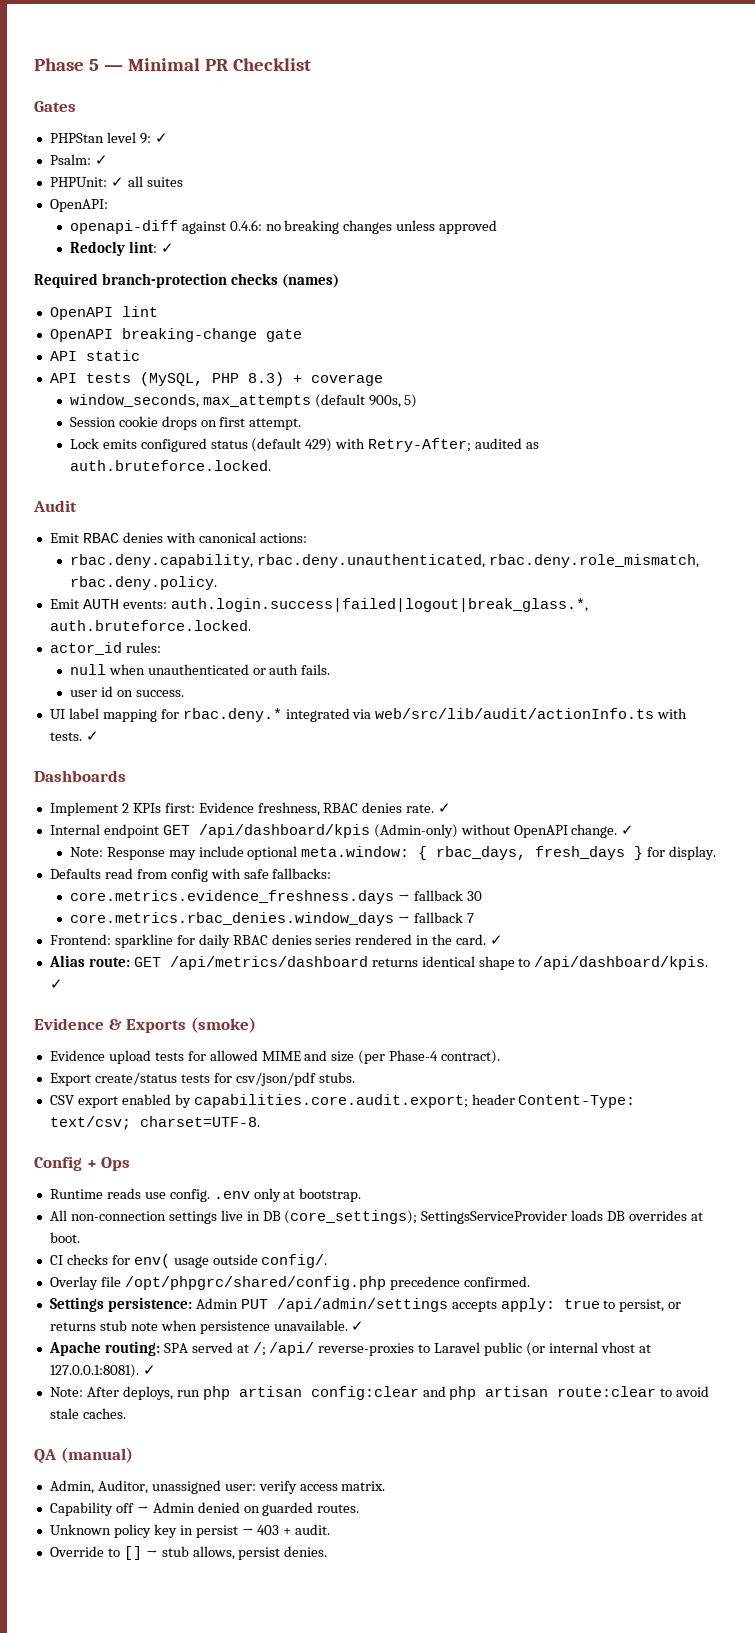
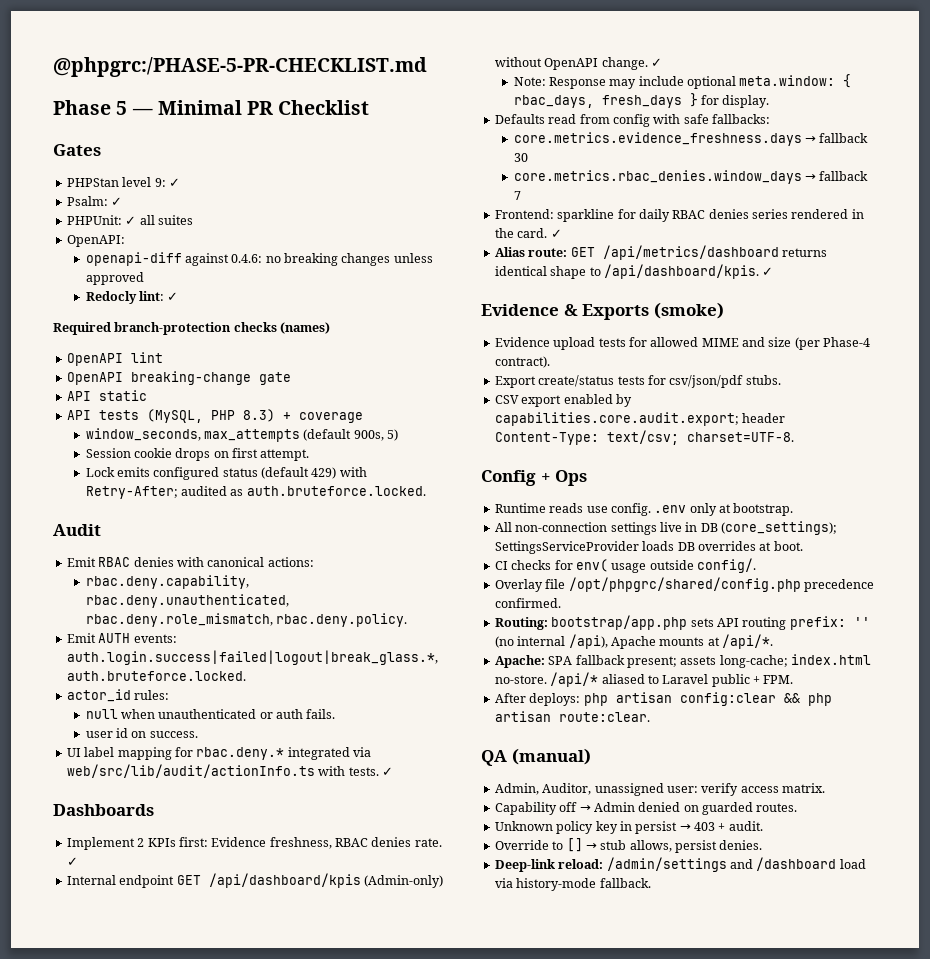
(34, 64) none -> [53,57,427,77] @phpgrc:/PHASE-5-PR-CHECKLIST.md //
[49,1297,682,1312] [49,1320,365,1334] [48,1341,651,1356] [49,1364,156,1378] [49,1386,200,1400] Settings persistence: Admin PUT /api/admin/settings accepts apply: true to persist, or returns stub note when persistence unavailable. ✓ // Apache routing: SPA served at /; /api/ reverse-proxies to Laravel public (or internal vhost at 127.0.0.1:8081). ✓ // Note: After deploys, run -> [494,615,870,630] [494,634,773,649] [494,654,871,668] [494,672,794,687] [494,693,581,706] Routing: bootstrap/app.php sets API routing prefix: '' (no internal /api), Apache mounts at /api/*. // Apache: SPA fallback present; assets long-cache; index.html no-store. /api/* aliased to Laravel public + FPM. // After deploys:
[422,1386,710,1400] [49,1408,126,1419] and php artisan route:clear to avoid stale caches. -> [783,693,832,706] [494,711,650,722] && php artisan route:clear.
(328, 1551) none -> [494,857,866,872] [494,878,651,891] // Deep-link reload: /admin/settings and /dashboard load via history-mode fallback.

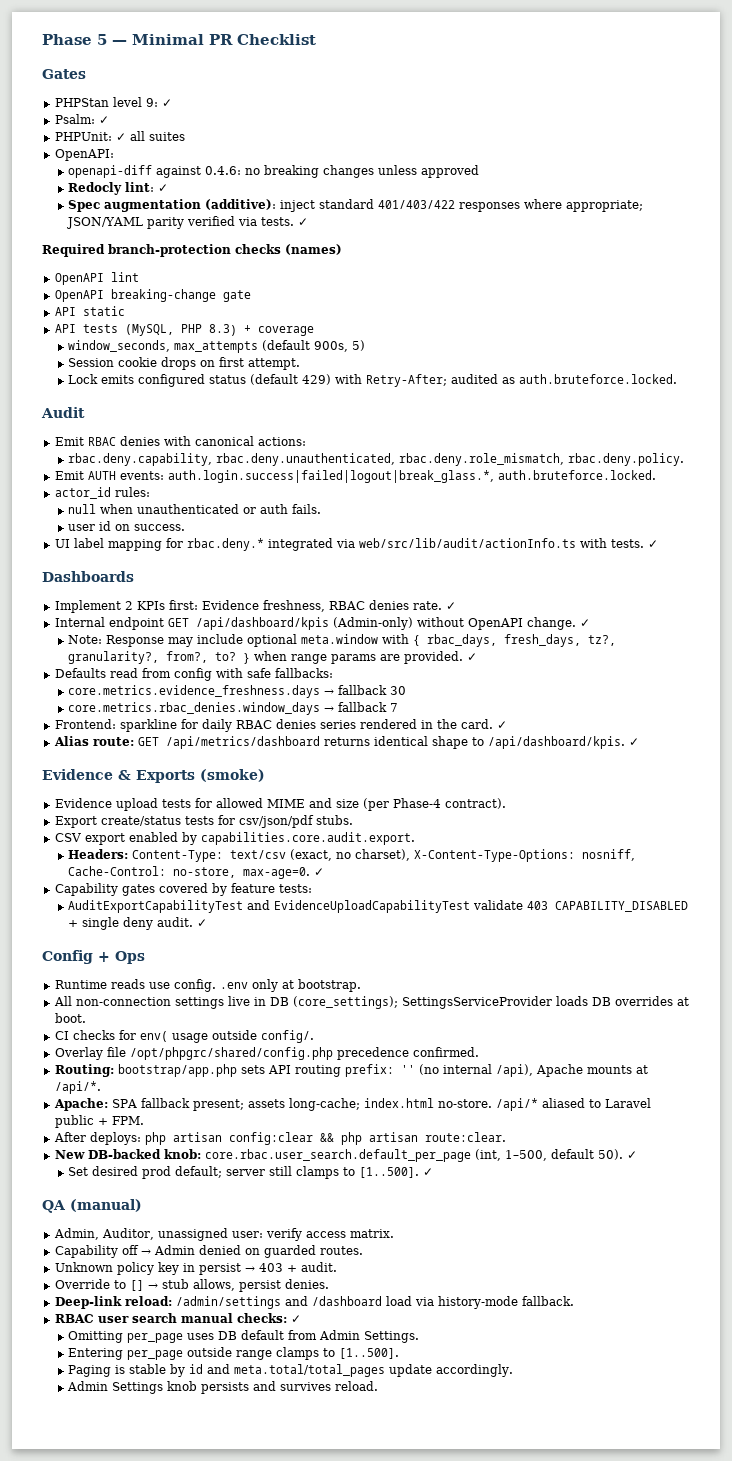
[53,57,427,77] @phpgrc:/PHASE-5-PR-CHECKLIST.md // -> (42, 39) none
(179, 296) none -> [68,199,644,212] [66,216,309,229] // Spec augmentation (additive): inject standard 401/403/422 responses where appropriate; JSON/YAML parity verified via tests. ✓
[739,74,852,88] [513,93,770,108] meta.window: { rbac_days, fresh_days } for display. -> [301,634,617,647] [68,651,478,664] meta.window with { rbac_days, fresh_days, tz?, granularity?, from?, to? } when range params are provided. ✓
[494,412,786,426] [494,430,794,445] capabilities.core.audit.export; header Content-Type: text/csv; charset=UTF-8. -> [200,832,415,845] [68,849,636,862] [68,866,325,879] [54,883,312,896] [68,900,689,913] [68,917,208,930] capabilities.core.audit.export. // Headers: Content-Type: text/csv (exact, no charset), X-Content-Type-Options: nosniff, Cache-Control: no-store, max-age=0. ✓ // Capability gates covered by feature tests: // AuditExportCapabilityTest and EvidenceUploadCapabilityTest validate 403 CAPABILITY_DISABLED + single deny audit. ✓
(650, 717) none -> [54,1149,637,1162] [68,1166,434,1179] // New DB-backed knob: core.rbac.user_search.default_per_page (int, 1–500, default 50). ✓ // Set desired prod default; server still clamps to [1..500]. ✓
(651, 883) none -> [54,1313,301,1323] [68,1330,420,1343] [68,1347,400,1360] [68,1364,514,1377] [67,1381,379,1394] // RBAC user search manual checks: ✓ // Omitting per_page uses DB default from Admin Settings. // Entering per_page outside range clamps to [1..500]. // Paging is stable by id and meta.total/total_pages update accordingly. // Admin Settings knob persists and survives reload.

